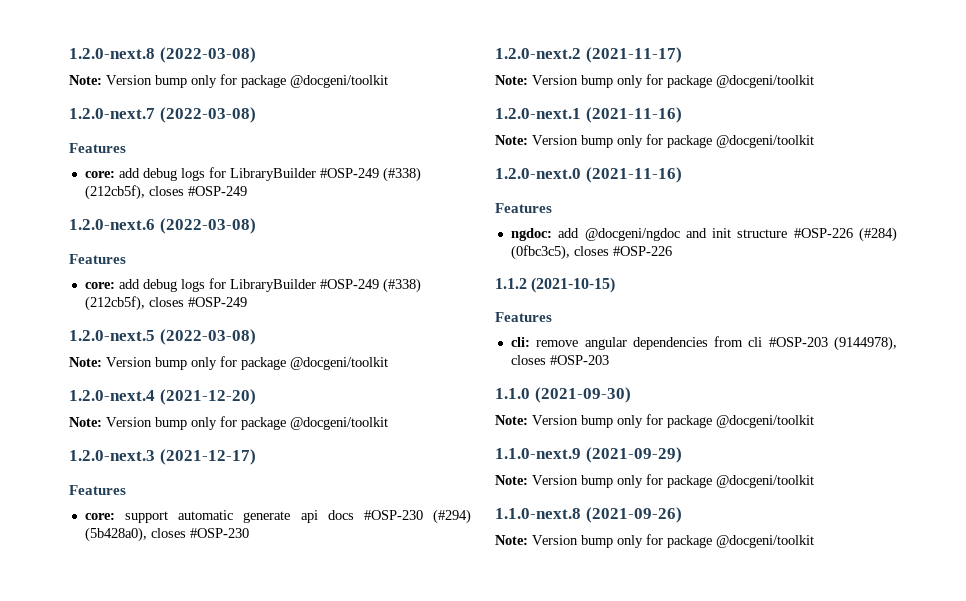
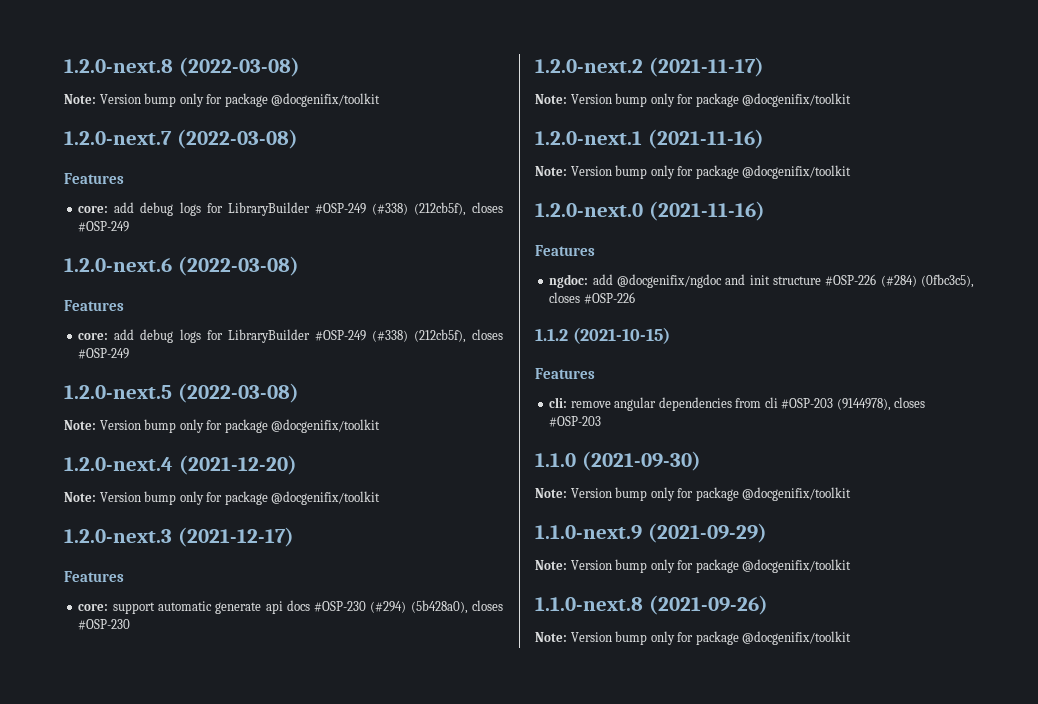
[290,75,388,88] @docgeni/toolkit -> [271,93,381,107] @docgenifix/toolkit
[290,357,388,370] @docgeni/toolkit -> [271,419,381,433] @docgenifix/toolkit
[290,417,388,430] @docgeni/toolkit -> [271,491,381,505] @docgenifix/toolkit
[716,75,814,88] @docgeni/toolkit -> [742,93,852,107] @docgenifix/toolkit
[716,135,814,148] @docgeni/toolkit -> [742,165,852,179] @docgenifix/toolkit
[584,228,680,241] @docgeni/ngdoc -> [616,274,722,288] @docgenifix/ngdoc
[716,415,814,428] @docgeni/toolkit -> [742,487,852,501] @docgenifix/toolkit
[716,475,814,488] @docgeni/toolkit -> [742,559,852,573] @docgenifix/toolkit
[716,535,814,548] @docgeni/toolkit -> [742,631,852,645] @docgenifix/toolkit

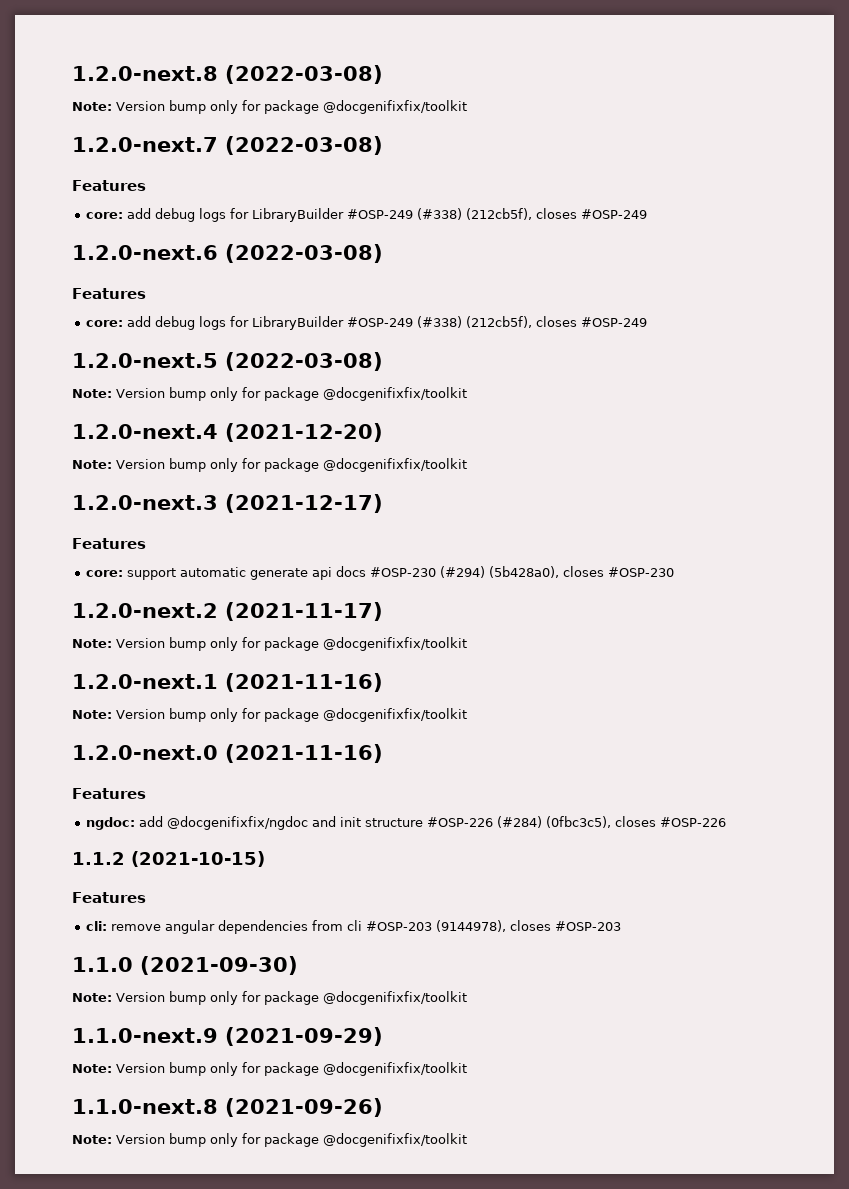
[271,93,381,107] @docgenifix/toolkit -> [322,100,467,114] @docgenifixfix/toolkit
[271,419,381,433] @docgenifix/toolkit -> [322,387,467,401] @docgenifixfix/toolkit
[271,491,381,505] @docgenifix/toolkit -> [322,458,467,472] @docgenifixfix/toolkit
[742,93,852,107] @docgenifix/toolkit -> [322,637,467,651] @docgenifixfix/toolkit
[742,165,852,179] @docgenifix/toolkit -> [322,708,467,722] @docgenifixfix/toolkit
[616,274,722,288] @docgenifix/ngdoc -> [167,816,309,830] @docgenifixfix/ngdoc
[742,487,852,501] @docgenifix/toolkit -> [322,991,467,1005] @docgenifixfix/toolkit
[742,559,852,573] @docgenifix/toolkit -> [322,1062,467,1076] @docgenifixfix/toolkit
[742,631,852,645] @docgenifix/toolkit -> [322,1133,467,1147] @docgenifixfix/toolkit

